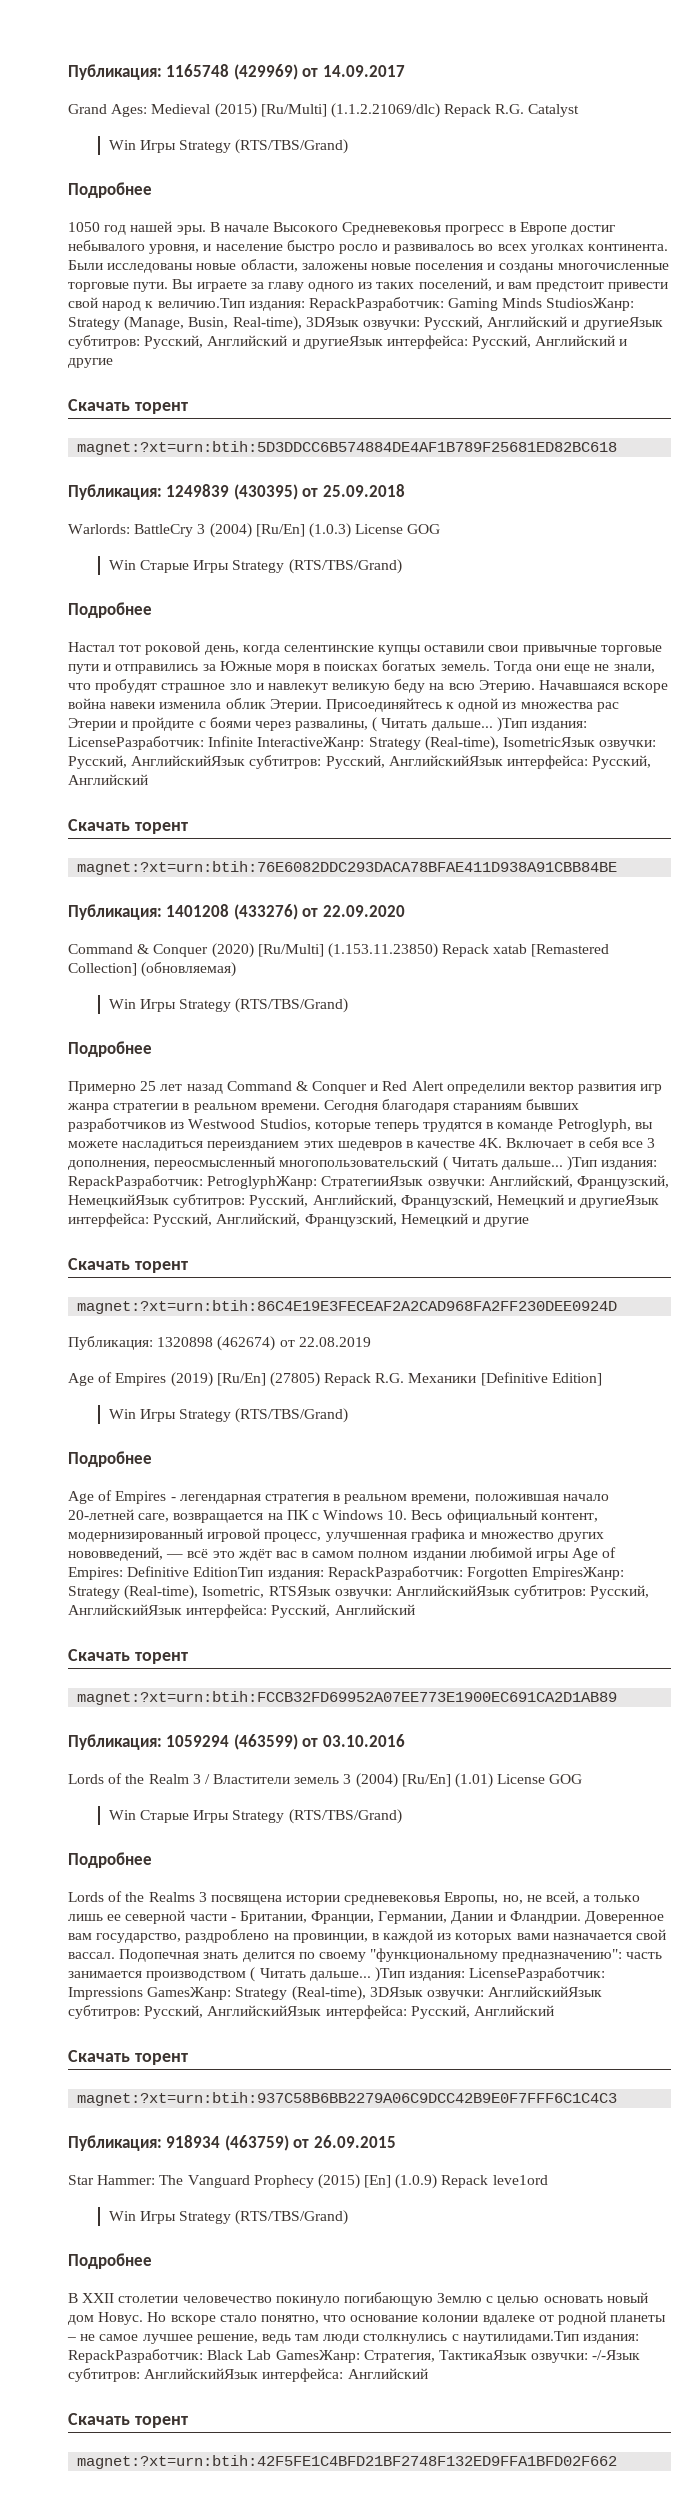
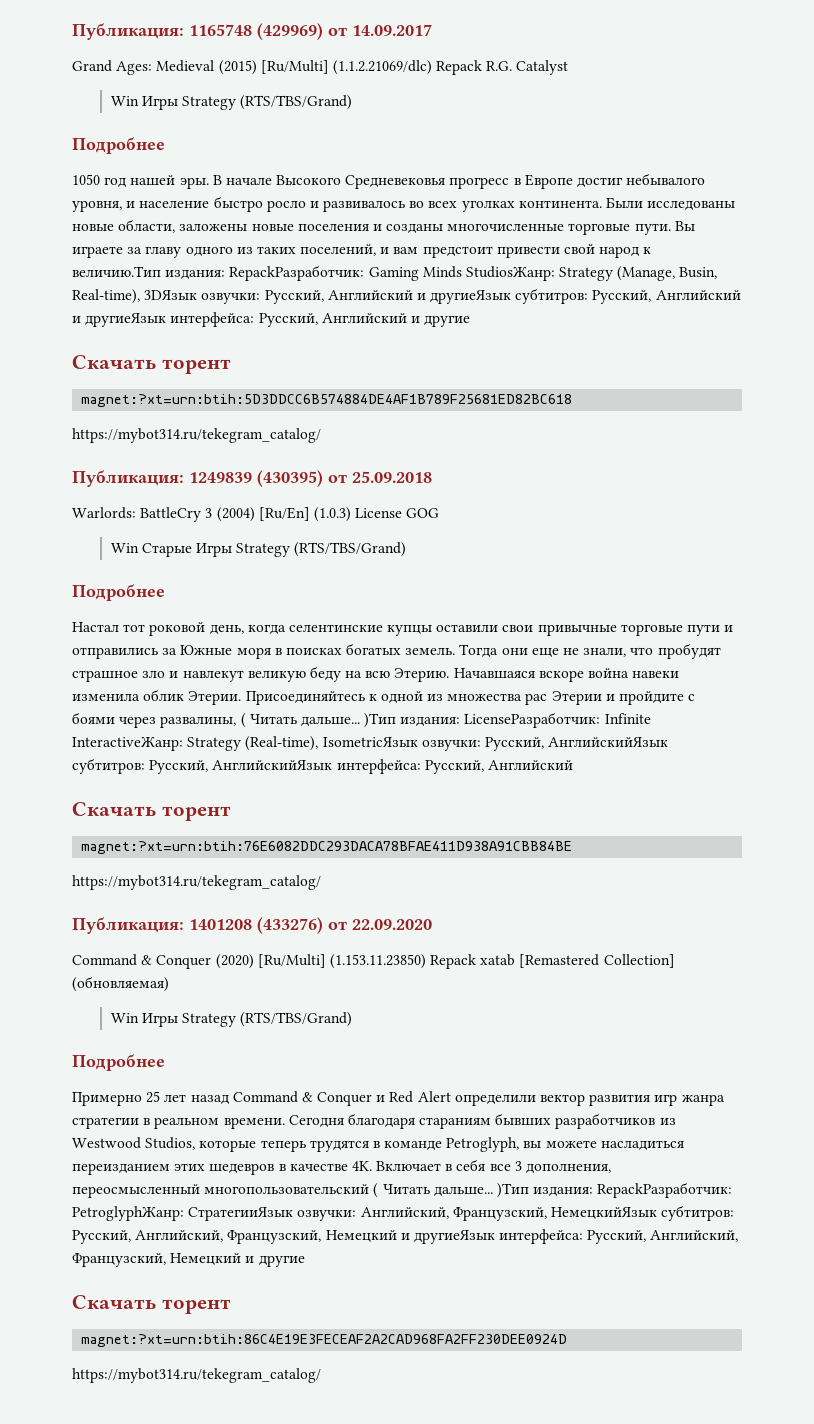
(618, 448) none -> [72,428,321,443] // https://mybot314.ru/tekegram_catalog/
(618, 868) none -> [72,875,321,890] // https://mybot314.ru/tekegram_catalog/
[68,1336,371,1351] [68,1372,602,1387] [108,1408,349,1423] [68,1451,152,1467] [68,1490,609,1504] [68,1509,598,1523] [68,1528,605,1542] [68,1547,617,1561] [68,1566,625,1580] [68,1585,650,1600] [68,1604,415,1618] [68,1649,188,1664] [77,1691,618,1705] [68,1734,405,1750] [68,1773,583,1788] [108,1809,402,1824] [68,1852,152,1868] [68,1891,641,1905] [68,1910,665,1924] [68,1929,667,1943] [68,1948,663,1962] [68,1967,606,1982] [68,1986,603,2001] [68,2005,554,2019] [68,2050,188,2065] [77,2092,618,2106] [68,2135,396,2151] [68,2174,548,2189] [108,2210,349,2225] [68,2253,152,2269] [68,2292,648,2306] [68,2311,667,2325] [67,2331,640,2344] [68,2349,641,2363] [68,2368,428,2382] [68,2413,188,2428] [77,2455,618,2469] Публикация: 1320898 (462674) от 22.08.2019 // Age of Empires (2019) [Ru/En] (27805) Repack R.G. Механики [Definitive Edition] // Win Игры Strategy (RTS/TBS/Grand) // Подробнее // Age of Empires - легендарная стратегия в реальном времени, положившая начало 20-летней саге, возвращается на ПК с Windows 10. Весь официальный контент, модернизированный игровой процесс, улучшенная графика и множество других нововведений, — всё это ждёт вас в самом полном издании любимой игры Age of Empires: Definitive EditionТип издания: RepackРазработчик: Forgotten EmpiresЖанр: Strategy (Real-time), Isometric, RTSЯзык озвучки: АнглийскийЯзык субтитров: Русский, АнглийскийЯзык интерфейса: Русский, Английский // Скачать торент // magnet:?xt=urn:btih:FCCB32FD69952A07EE773E1900EC691CA2D1AB89 // Публикация: 1059294 (463599) от 03.10.2016 // Lords of the Realm 3 / Властители земель 3 (2004) [Ru/En] (1.01) License GOG // Win Старые Игры Strategy (RTS/TBS/Grand) // Подробнее // Lords of the Realms 3 посвящена истории средневековья Европы, но, не всей, а только лишь ее северной части - Британии, Франции, Германии, Дании и Фландрии. Доверенное вам государство, раздроблено на провинции, в каждой из которых вами назначается свой вассал. Подопечная знать делится по своему "функциональному предназначению": часть занимается производством ( Читать дальше... )Тип издания: LicenseРазработчик: Impressions GamesЖанр: Strategy (Real-time), 3DЯзык озвучки: АнглийскийЯзык субтитров: Русский, АнглийскийЯзык интерфейса: Русский, Английский // Скачать торент // magnet:?xt=urn:btih:937C58B6BB2279A06C9DCC42B9E0F7FFF6C1C4C3 // Публикация: 918934 (463759) от 26.09.2015 // Star Hammer: The Vanguard Prophecy (2015) [En] (1.0.9) Repack leve1ord // Win Игры Strategy (RTS/TBS/Grand) // Подробнее // В XXII столетии человечество покинуло погибающую Землю с целью основать новый дом Новус. Но вскоре стало понятно, что основание колонии вдалеке от родной планеты – не самое лучшее решение, ведь там люди столкнулись с наутилидами.Тип издания: RepackРазработчик: Black Lab GamesЖанр: Стратегия, ТактикаЯзык озвучки: -/-Язык субтитров: АнглийскийЯзык интерфейса: Английский // Скачать торент // magnet:?xt=urn:btih:42F5FE1C4BFD21BF2748F132ED9FFA1BFD02F662 -> [72,1368,321,1383] https://mybot314.ru/tekegram_catalog/

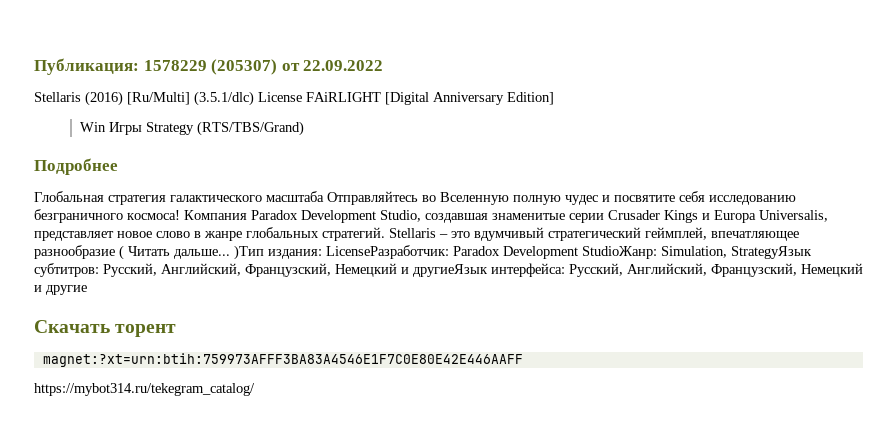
[72,23,432,40] [72,60,569,75] [110,95,353,110] [72,137,165,154] [72,173,706,189] [72,196,736,212] [72,219,695,235] [72,244,652,258] [72,265,718,281] [72,288,741,304] [72,312,471,327] [72,355,231,374] [81,394,573,407] [72,428,321,443] [72,470,432,487] [72,507,440,522] [110,542,407,557] [72,584,165,601] [72,622,734,636] [72,643,721,659] [72,666,680,682] [72,689,696,705] [72,712,237,728] Публикация: 1165748 (429969) от 14.09.2017 // Grand Ages: Medieval (2015) [Ru/Multi] (1.1.2.21069/dlc) Repack R.G. Catalyst // Win Игры Strategy (RTS/TBS/Grand) // Подробнее // 1050 год нашей эры. В начале Высокого Средневековья прогресс в Европе достиг небывалого уровня, и население быстро росло и развивалось во всех уголках континента. Были исследованы новые области, заложены новые поселения и созданы многочисленные торговые пути. Вы играете за главу одного из таких поселений, и вам предстоит привести свой народ к величию.Тип издания: RepackРазработчик: Gaming Minds StudiosЖанр: Strategy (Manage, Busin, Real-time), 3DЯзык озвучки: Русский, Английский и другиеЯзык субтитров: Русский, Английский и другиеЯзык интерфейса: Русский, Английский и другие // Скачать торент // magnet:?xt=urn:btih:5D3DDCC6B574884DE4AF1B789F25681ED82BC618 // https://mybot314.ru/tekegram_catalog/ // Публикация: 1249839 (430395) от 25.09.2018 // Warlords: BattleCry 3 (2004) [Ru/En] (1.0.3) License GOG // Win Старые Игры Strategy (RTS/TBS/Grand) // Подробнее // Настал тот роковой день, когда селентинские купцы оставили свои привычные торговые пути и отправились за Южные моря в поисках богатых земель. Тогда они еще не знали, что пробудят страшное зло и навлекут великую беду на всю Этерию. Начавшаяся вскоре война навеки изменила облик Этерии. Присоединяйтесь к одной из множества рас Этерии и пройдите с боями через развалины, -> [34,58,384,75] [34,91,554,106] [79,121,304,136] [34,158,118,175] [34,191,796,205] [34,209,828,223] [34,227,799,241] [34,245,115,259] Публикация: 1578229 (205307) от 22.09.2022 // Stellaris (2016) [Ru/Multi] (3.5.1/dlc) License FAiRLIGHT [Digital Anniversary Edition] // Win Игры Strategy (RTS/TBS/Grand) // Подробнее // Глобальная стратегия галактического масштаба Отправляйтесь во Вселенную полную чудес и посвятите себя исследованию безграничного космоса! Компания Paradox Development Studio, создавшая знаменитые серии Crusader Kings и Europa Universalis, представляет новое слово в жанре глобальных стратегий. Stellaris – это вдумчивый стратегический геймплей, впечатляющее разнообразие
[604,713,651,724] [72,736,669,751] [72,758,573,774] [72,802,231,821] [81,841,573,854] [72,875,321,890] [72,917,432,934] [72,954,675,969] [72,976,169,992] [110,1012,353,1027] [72,1054,165,1071] [72,1091,725,1106] [72,1113,676,1129] [72,1137,684,1152] [72,1159,612,1175] [72,1182,733,1198] [72,1206,657,1221] Infinite InteractiveЖанр: Strategy (Real-time), IsometricЯзык озвучки: Русский, АнглийскийЯзык субтитров: Русский, АнглийскийЯзык интерфейса: Русский, Английский // Скачать торент // magnet:?xt=urn:btih:76E6082DDC293DACA78BFAE411D938A91CBB84BE // https://mybot314.ru/tekegram_catalog/ // Публикация: 1401208 (433276) от 22.09.2020 // Command & Conquer (2020) [Ru/Multi] (1.153.11.23850) Repack xatab [Remastered Collection] (обновляемая) // Win Игры Strategy (RTS/TBS/Grand) // Подробнее // Примерно 25 лет назад Command & Conquer и Red Alert определили вектор развития игр жанра стратегии в реальном времени. Сегодня благодаря стараниям бывших разработчиков из Westwood Studios, которые теперь трудятся в команде Petroglyph, вы можете насладиться переизданием этих шедевров в качестве 4K. Включает в себя все 3 дополнения, переосмысленный многопользовательский ( Читать дальше... )Тип издания: RepackРазработчик: PetroglyphЖанр: СтратегииЯзык озвучки: Английский, Французский, НемецкийЯзык -> [453,246,812,259] Paradox Development StudioЖанр: Simulation, StrategyЯзык
[81,1334,568,1347] magnet:?xt=urn:btih:86C4E19E3FECEAF2A2CAD968FA2FF230DEE0924D -> [42,353,523,367] magnet:?xt=urn:btih:759973AFFF3BA83A4546E1F7C0E80E42E446AAFF

